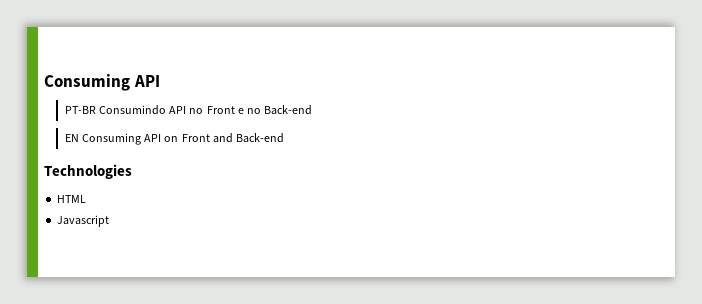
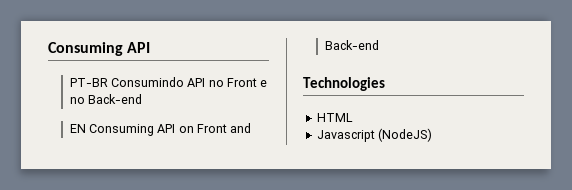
(110, 221) none -> [378,128,433,142] (NodeJS)

